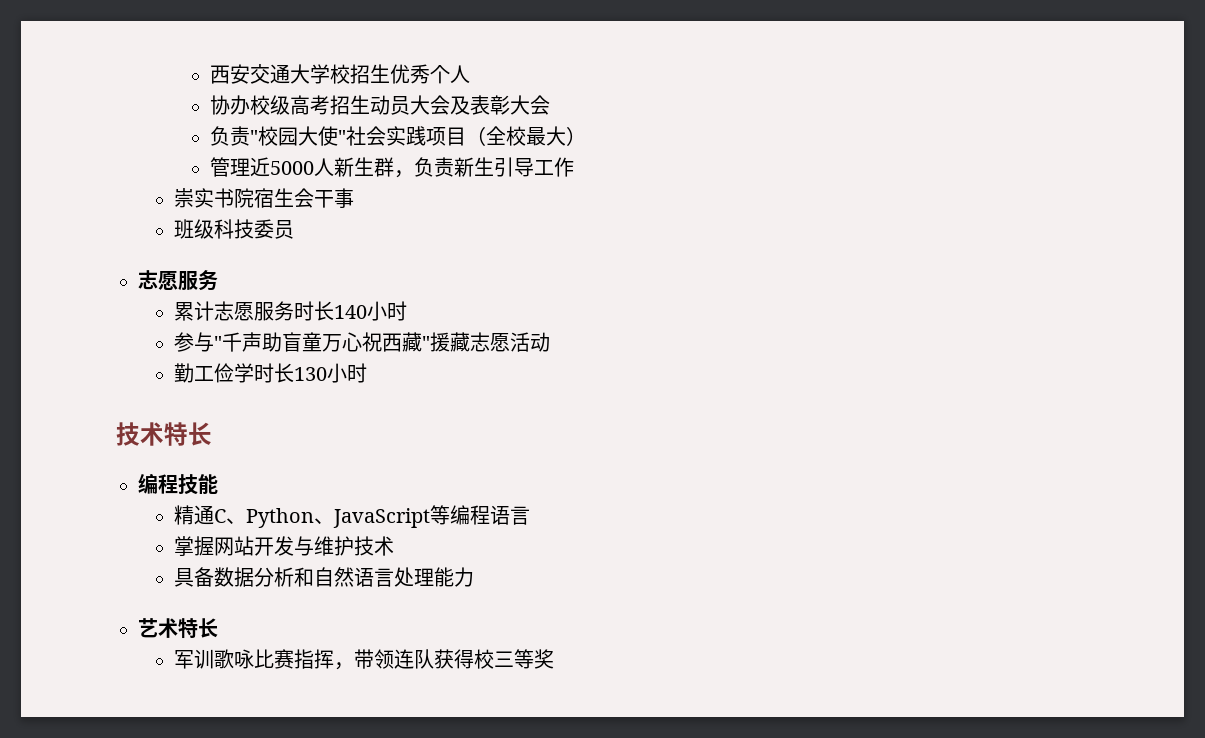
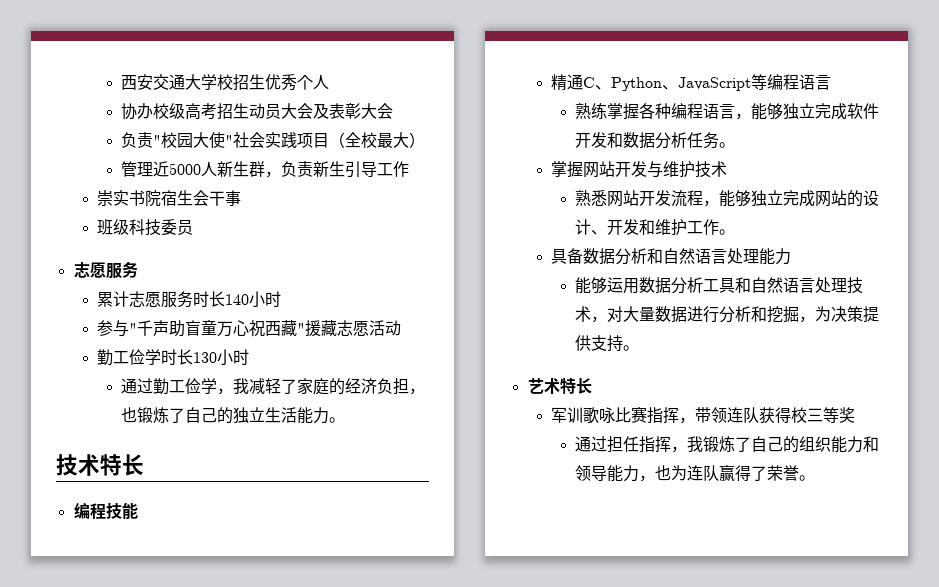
(367, 373) none -> [121,378,426,395] [121,407,346,424] // 通过勤工俭学，我减轻了家庭的经济负担，也锻炼了自己的独立生活能力。
(530, 515) none -> [575,103,880,120] [575,132,736,149] // 熟练掌握各种编程语言，能够独立完成软件开发和数据分析任务。
(394, 546) none -> [575,190,880,207] [575,219,736,236] // 熟悉网站开发流程，能够独立完成网站的设计、开发和维护工作。
(474, 577) none -> [575,277,864,294] [575,306,880,323] [575,335,640,352] // 能够运用数据分析工具和自然语言处理技术，对大量数据进行分析和挖掘，为决策提供支持。
(554, 659) none -> [575,436,880,453] [575,465,816,482] // 通过担任指挥，我锻炼了自己的组织能力和领导能力，也为连队赢得了荣誉。

